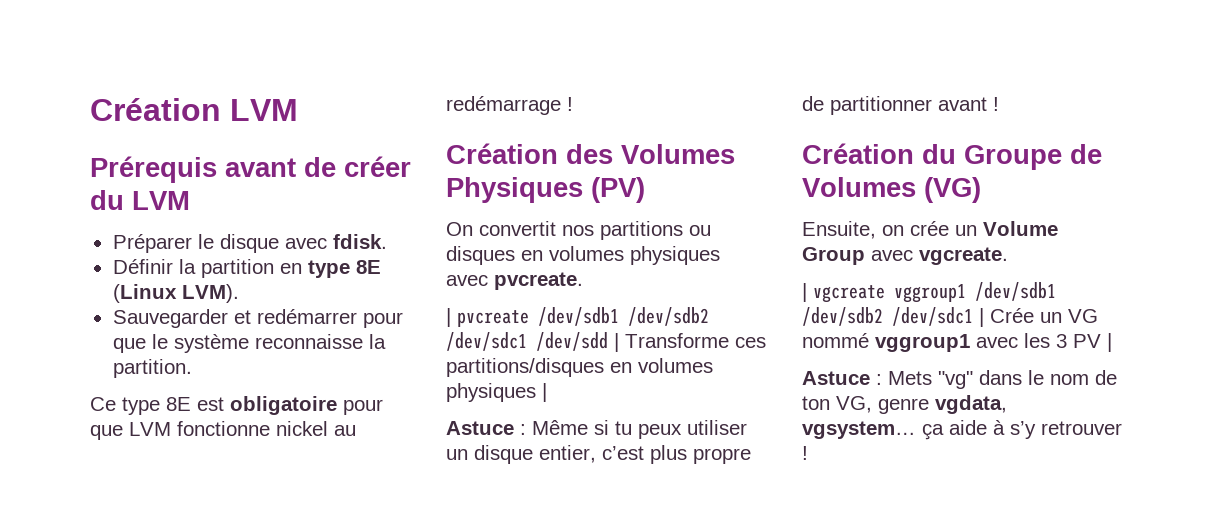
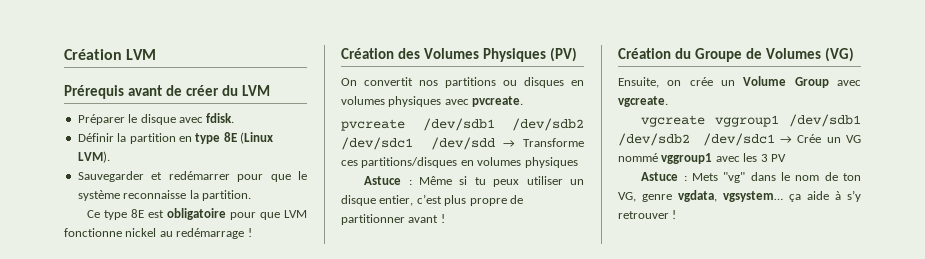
[446,308,451,327] | -> (524, 101) none
[614,333,619,352] | -> [503,140,516,147] →
[542,383,547,402] | -> (578, 162) none
[802,283,807,302] | -> (668, 101) none
[979,308,984,327] | -> [779,136,792,143] →
[1107,333,1112,352] | -> (786, 158) none

